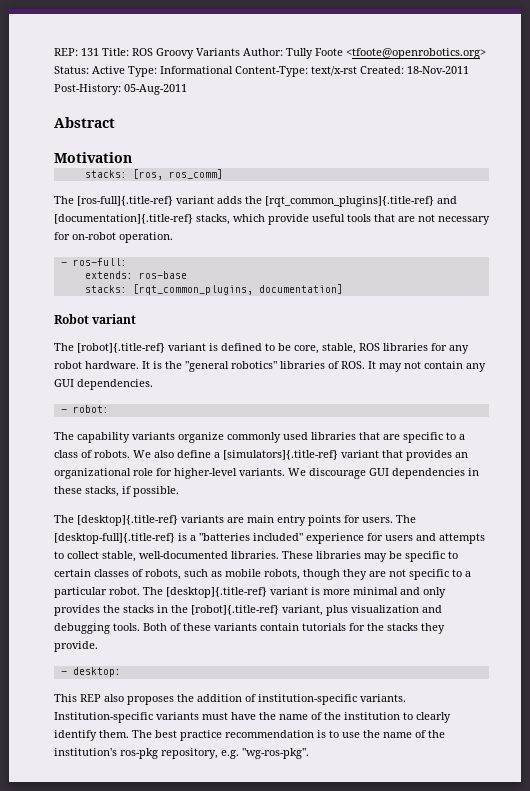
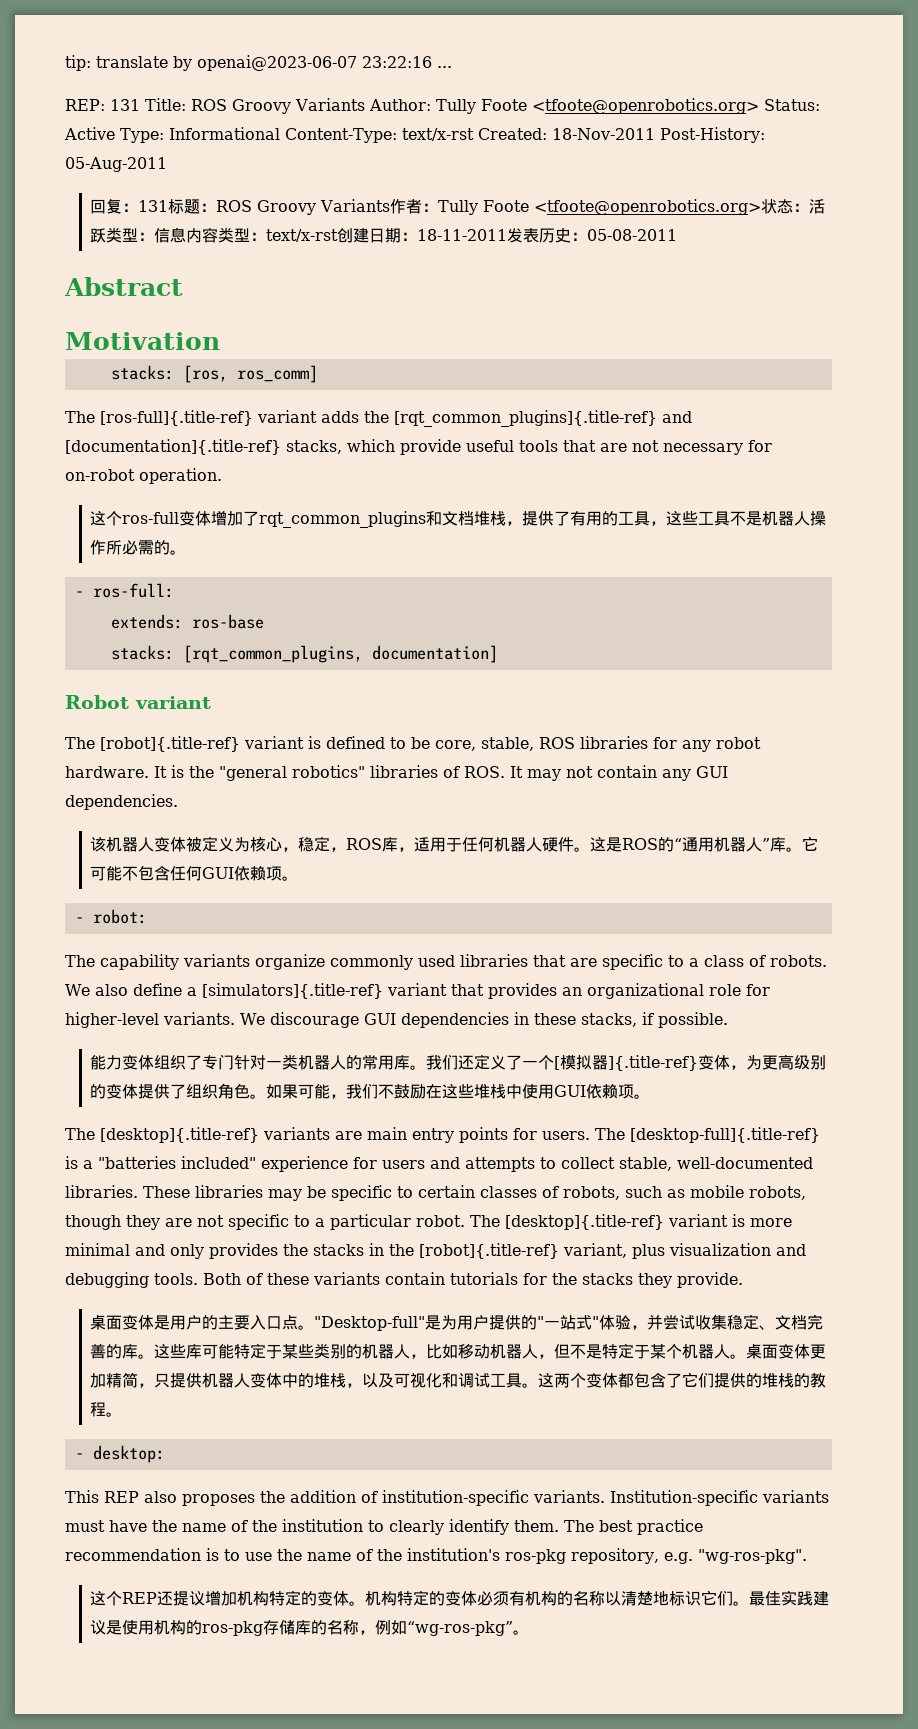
(54, 52) none -> [65,55,452,71] tip: translate by openai@2023-06-07 23:22:16 ... //
(187, 89) none -> [90,199,826,215] [90,227,678,243] // 回复：131标题：ROS Groovy Variants作者：Tully Foote <tfoote@openrobotics.org>状态：活跃类型：信息内容类型：text/x-rst创建日期：18-11-2011发表历史：05-08-2011
(173, 237) none -> [90,510,827,528] [90,540,187,555] // 这个ros-full变体增加了rqt_common_plugins和文档堆栈，提供了有用的工具，这些工具不是机器人操作所必需的。
(153, 384) none -> [90,836,819,852] [90,865,299,881] // 该机器人变体被定义为核心，稳定，ROS库，适用于任何机器人硬件。这是ROS的“通用机器人”库。它可能不包含任何GUI依赖项。
(179, 491) none -> [90,1054,827,1071] [90,1083,651,1099] // 能力变体组织了专门针对一类机器人的常用库。我们还定义了一个[模拟器]{.title-ref}变体，为更高级别的变体提供了组织角色。如果可能，我们不鼓励在这些堆栈中使用GUI依赖项。
(98, 646) none -> [90,1314,824,1331] [90,1343,827,1359] [90,1372,827,1388] [90,1402,123,1417] // 桌面变体是用户的主要入口点。"Desktop-full"是为用户提供的"一站式"体验，并尝试收集稳定、文档完善的库。这些库可能特定于某些类别的机器人，比如移动机器人，但不是特定于某个机器人。桌面变体更加精简，只提供机器人变体中的堆栈，以及可视化和调试工具。这两个变体都包含了它们提供的堆栈的教程。
(309, 753) none -> [90,1590,830,1606] [90,1620,530,1636] // 这个REP还提议增加机构特定的变体。机构特定的变体必须有机构的名称以清楚地标识它们。最佳实践建议是使用机构的ros-pkg存储库的名称，例如“wg-ros-pkg”。

